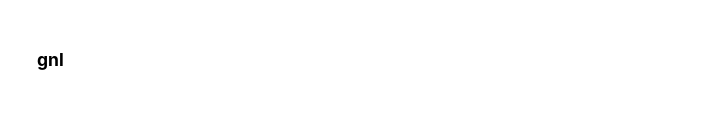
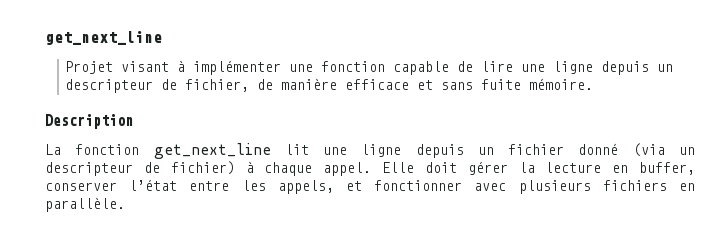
[37,53,64,70] gnl -> [45,31,162,45] [64,60,673,75] [64,78,593,93] [45,114,133,129] [45,143,695,159] [45,161,695,176] [45,179,695,194] [45,197,125,212] get_next_line // Projet visant à implémenter une fonction capable de lire une ligne depuis un descripteur de fichier, de manière efficace et sans fuite mémoire. // Description // La fonction get_next_line lit une ligne depuis un fichier donné (via un descripteur de fichier) à chaque appel. Elle doit gérer la lecture en buffer, conserver l’état entre les appels, et fonctionner avec plusieurs fichiers en parallèle.

